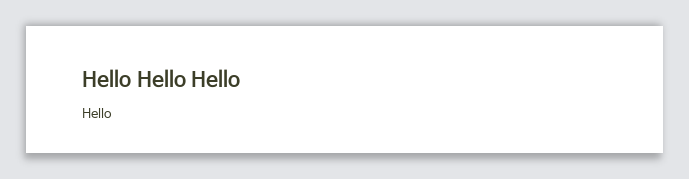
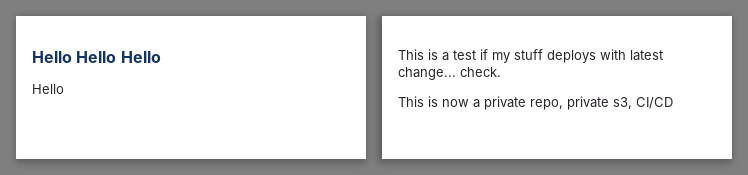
(112, 113) none -> [398,49,663,63] [398,67,501,80] [398,96,673,110] // This is a test if my stuff deploys with latest change... check. // This is now a private repo, private s3, CI/CD

